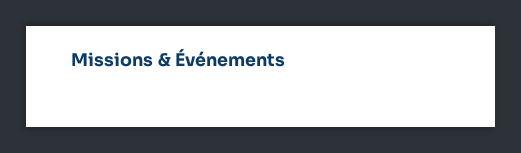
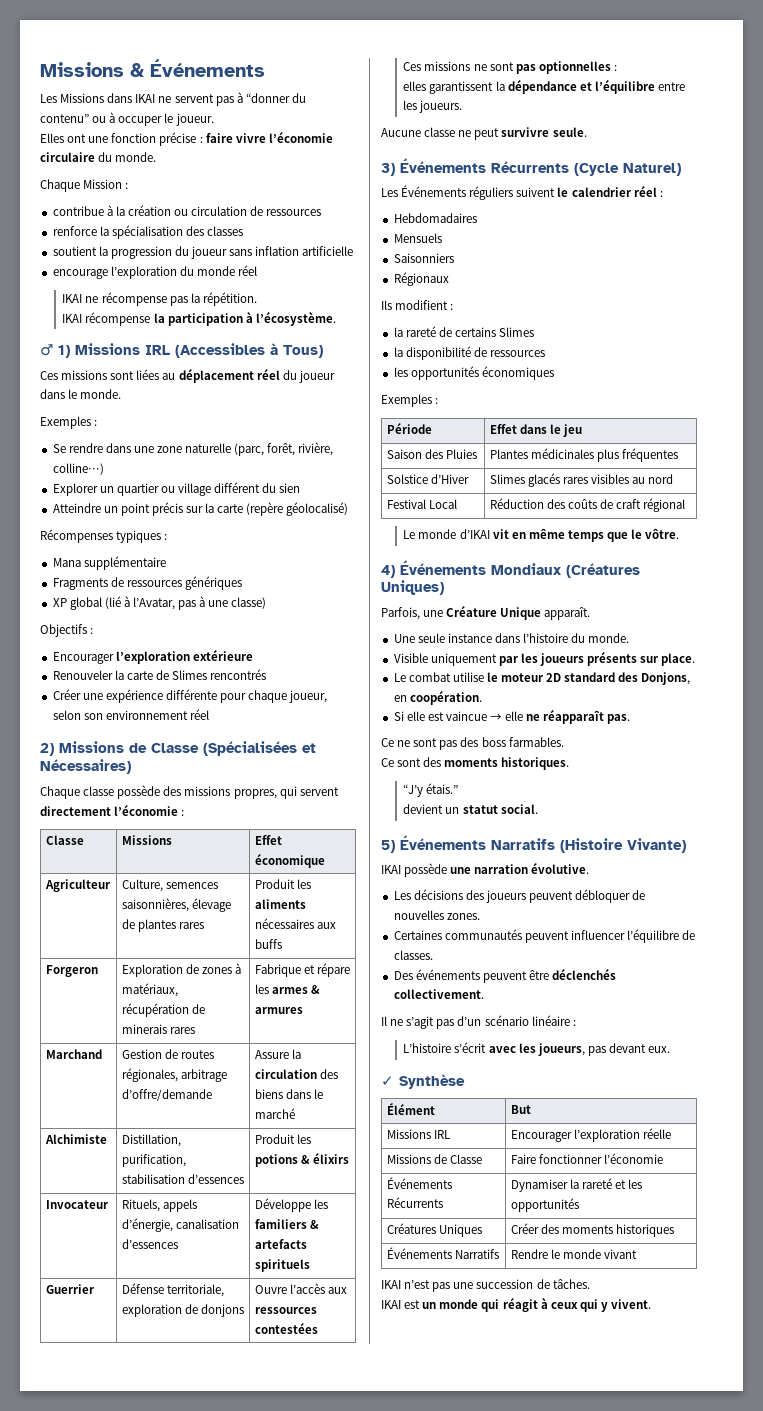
(286, 58) none -> [40,92,306,106] [40,112,214,126] [40,131,333,146] [40,152,157,162] [40,179,129,192] [52,205,322,216] [52,225,244,239] [52,246,354,259] [52,265,258,279] [62,292,257,306] [62,311,336,326] [40,343,323,358] [40,368,335,383] [40,389,122,399] [40,416,98,429] [52,442,334,456] [52,463,104,475] [52,482,301,496] [52,502,349,516] [40,529,168,543] [52,556,166,570] [52,576,242,590] [52,596,267,610] [40,624,94,637] [52,649,253,664] [52,669,267,680] [52,689,328,703] [52,709,209,720] [40,741,316,756] [40,759,131,774] [40,785,339,799] [40,804,185,816] [45,835,84,845] [121,835,172,845] [254,835,282,845] [254,853,325,868] [44,879,111,892] [121,879,218,892] [121,898,231,912] [121,919,204,932] [254,879,311,889] [254,899,306,909] [254,918,336,929] [254,939,282,949] [45,965,98,977] [121,963,241,977] [121,983,178,997] [121,1003,205,1017] [121,1024,195,1034] [254,963,350,977] [254,984,320,994] [254,1007,303,1014] [45,1049,102,1059] [121,1049,214,1059] [121,1068,227,1082] [121,1089,212,1101] [254,1049,301,1059] [254,1069,338,1079] [254,1089,323,1099] [254,1108,295,1119] [44,1134,107,1144] [121,1134,181,1147] [121,1154,186,1167] [121,1174,244,1184] [254,1134,311,1144] [254,1152,349,1167] [45,1200,109,1209] [121,1199,197,1212] [121,1218,239,1232] [121,1239,178,1249] [254,1198,328,1212] [254,1219,319,1229] [254,1239,307,1249] [254,1259,310,1272] [45,1284,95,1294] [121,1283,224,1297] [121,1304,244,1317] [254,1283,347,1294] [254,1307,317,1314] [254,1322,318,1334] [403,61,617,74] [403,79,685,94] [403,100,463,113] [381,127,587,140] [381,158,681,176] [381,185,663,200] [393,213,477,223] [393,233,442,243] [393,253,454,263] [393,272,449,286] [381,300,454,310] [393,326,535,337] [393,346,545,360] [393,366,554,380] [381,394,439,407] [386,422,432,434] [489,424,582,437] [386,449,477,459] [489,448,678,462] [386,474,469,484] [489,473,674,487] [386,499,457,509] [489,498,686,512] [403,528,680,542] [381,560,640,578] [381,580,444,595] [381,605,591,620] [393,633,630,643] [393,651,696,666] [393,672,691,685] [393,690,482,705] [393,709,631,724] [381,737,564,750] [381,757,570,770] [403,783,459,797] [403,804,538,814] [381,835,686,853] [381,862,590,877] [393,889,646,903] [393,910,480,920] [393,929,696,943] [393,950,433,960] [393,968,617,983] [393,989,484,999] [381,1015,576,1029] [403,1042,671,1056] [381,1074,465,1089] [386,1102,435,1115] [510,1105,531,1114] [386,1129,450,1139] [510,1128,671,1142] [386,1154,482,1164] [510,1153,663,1164] [386,1177,452,1189] [386,1197,443,1208] [510,1178,643,1192] [510,1198,579,1212] [386,1223,482,1237] [510,1223,674,1237] [386,1247,499,1259] [510,1249,637,1259] [381,1279,590,1292] [381,1297,652,1312] // Les Missions dans IKAI ne servent pas à “donner du contenu” ou à occuper le joueur. // Elles ont une fonction précise : faire vivre l’économie circulaire du monde. // Chaque Mission : // contribue à la création ou circulation de ressources // renforce la spécialisation des classes // soutient la progression du joueur sans inflation artificielle // encourage l’exploration du monde réel // IKAI ne récompense pas la répétition. // IKAI récompense la participation à l’écosystème. // ♂ 1) Missions IRL (Accessibles à Tous) // Ces missions sont liées au déplacement réel du joueur dans le monde. // Exemples : // Se rendre dans une zone naturelle (parc, forêt, rivière, colline…) // Explorer un quartier ou village différent du sien // Atteindre un point précis sur la carte (repère géolocalisé) // Récompenses typiques : // Mana supplémentaire // Fragments de ressources génériques // XP global (lié à l’Avatar, pas à une classe) // Objectifs : // Encourager l’exploration extérieure // Renouveler la carte de Slimes rencontrés // Créer une expérience différente pour chaque joueur, selon son environnement réel // 2) Missions de Classe (Spécialisées et Nécessaires) // Chaque classe possède des missions propres, qui servent directement l’économie : // Classe | Missions | Effet économique // Agriculteur | Culture, semences saisonnières, élevage de plantes rares | Produit les aliments nécessaires aux buffs // Forgeron | Exploration de zones à matériaux, récupération de minerais rares | Fabrique et répare les armes & armures // Marchand | Gestion de routes régionales, arbitrage d’offre/demande | Assure la circulation des biens dans le marché // Alchimiste | Distillation, purification, stabilisation d’essences | Produit les potions & élixirs // Invocateur | Rituels, appels d’énergie, canalisation d’essences | Développe les familiers & artefacts spirituels // Guerrier | Défense territoriale, exploration de donjons | Ouvre l’accès aux ressources contestées // Ces missions ne sont pas optionnelles : // elles garantissent la dépendance et l’équilibre entre les joueurs. // Aucune classe ne peut survivre seule. // 3) Événements Récurrents (Cycle Naturel) // Les Événements réguliers suivent le calendrier réel : // Hebdomadaires // Mensuels // Saisonniers // Régionaux // Ils modifient : // la rareté de certains Slimes // la disponibilité de ressources // les opportunités économiques // Exemples : // Période | Effet dans le jeu // Saison des Pluies | Plantes médicinales plus fréquentes // Solstice d’Hiver | Slimes glacés rares visibles au nord // Festival Local | Réduction des coûts de craft régional // Le monde d’IKAI vit en même temps que le vôtre. // 4) Événements Mondiaux (Créatures Uniques) // Parfois, une Créature Unique apparaît. // Une seule instance dans l’histoire du monde. // Visible uniquement par les joueurs présents sur place. // Le combat utilise le moteur 2D standard des Donjons, en coopération. // Si elle est vaincue → elle ne réapparaît pas. // Ce ne sont pas des boss farmables. // Ce sont des moments historiques. // “J’y étais.” // devient un statut social. // 5) Événements Narratifs (Histoire Vivante) // IKAI possède une narration évolutive. // Les décisions des joueurs peuvent débloquer de nouvelles zones. // Certaines communautés peuvent influencer l’équilibre de classes. // Des événements peuvent être déclenchés collectivement. // Il ne s’agit pas d’un scénario linéaire : // L’histoire s’écrit avec les joueurs, pas devant eux. // ✓ Synthèse // Élément | But // Missions IRL | Encourager l’exploration réelle // Missions de Classe | Faire fonctionner l’économie // Événements Récurrents | Dynamiser la rareté et les opportunités // Créatures Uniques | Créer des moments historiques // Événements Narratifs | Rendre le monde vivant // IKAI n’est pas une succession de tâches. // IKAI est un monde qui réagit à ceux qui y vivent.

